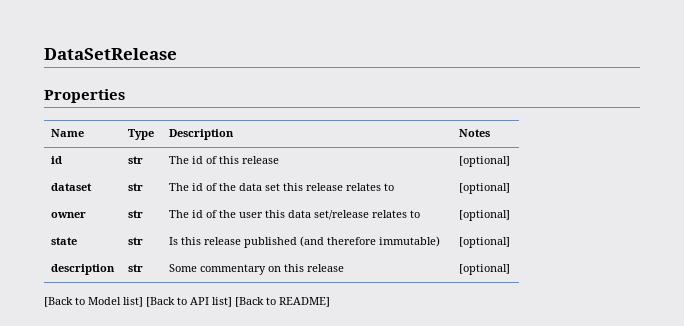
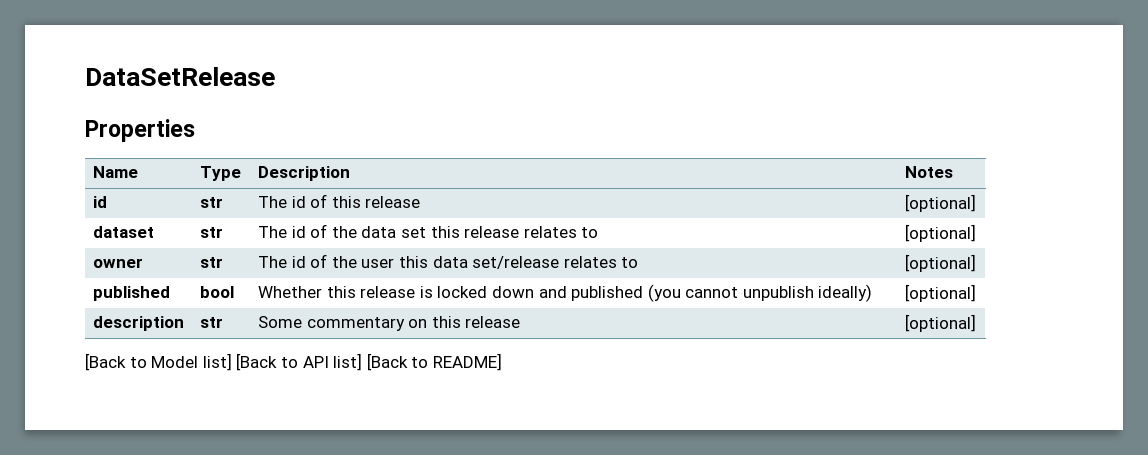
[50,237,77,245] [127,237,143,245] [168,236,440,248] state | str | Is this release published (and therefore immutable) -> [92,286,170,301] [199,286,234,298] [257,284,873,302] published | bool | Whether this release is locked down and published (you cannot unpublish ideally)

